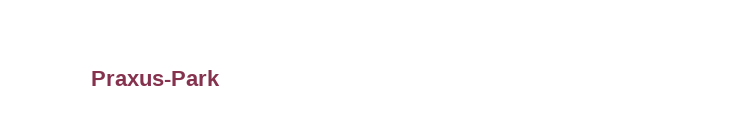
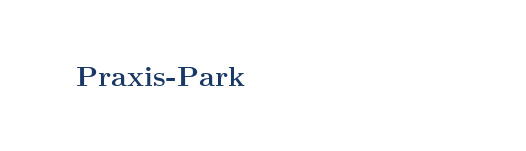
[91,70,220,86] Praxus-Park -> [76,67,245,86] Praxis-Park

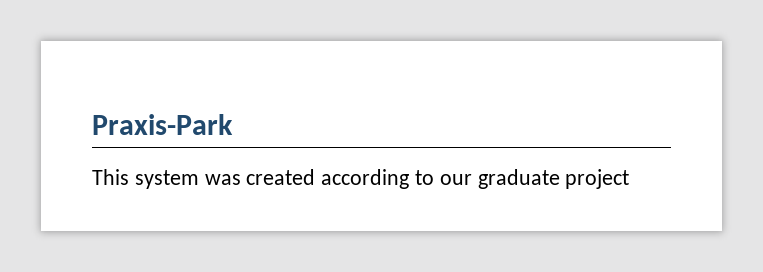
(245, 76) none -> [92,169,630,189] // This system was created according to our graduate project

